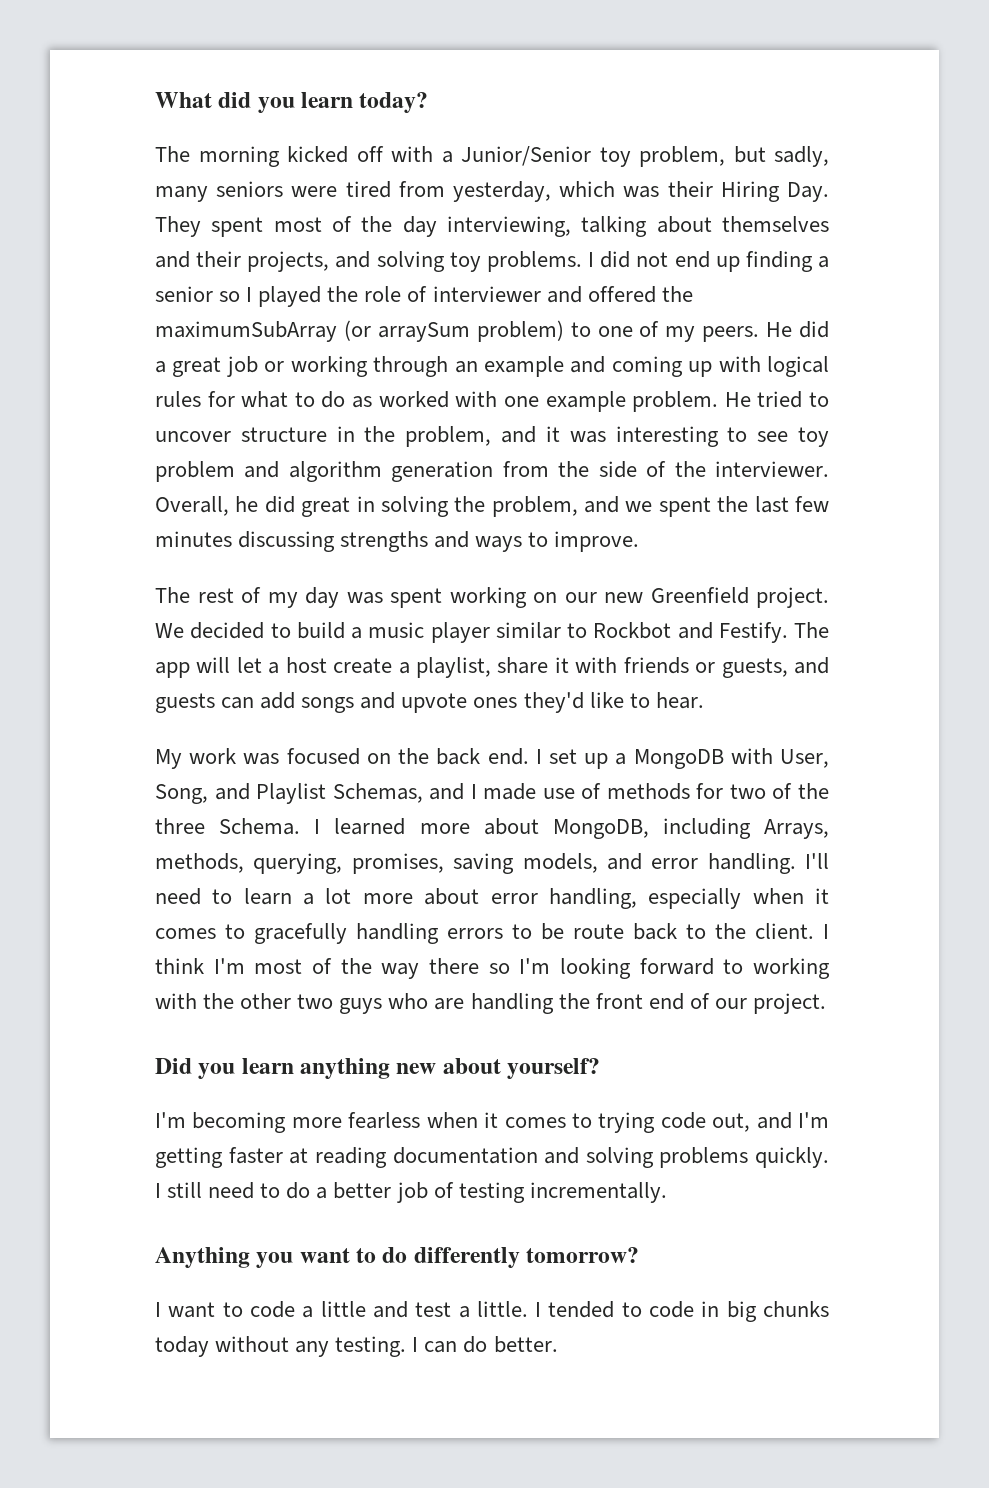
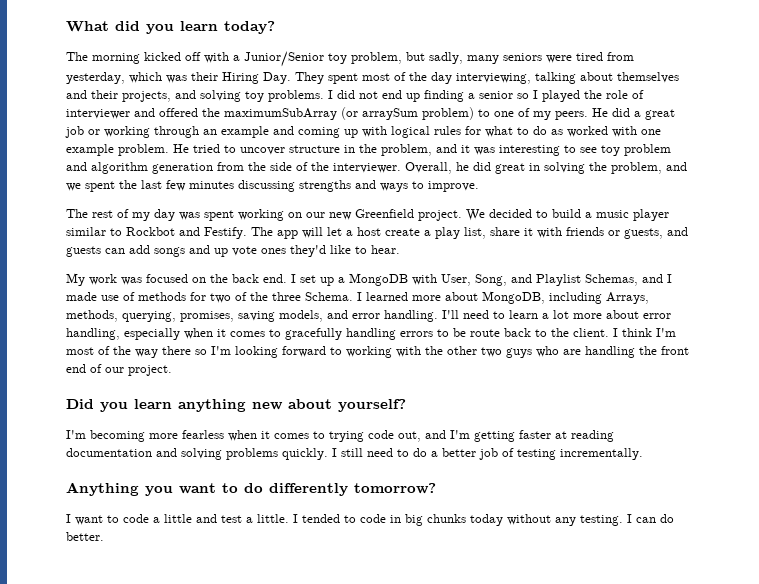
[415,657,491,678] playlist, -> [435,227,486,239] play list,
[401,693,468,713] upvote -> [214,246,257,257] up vote

